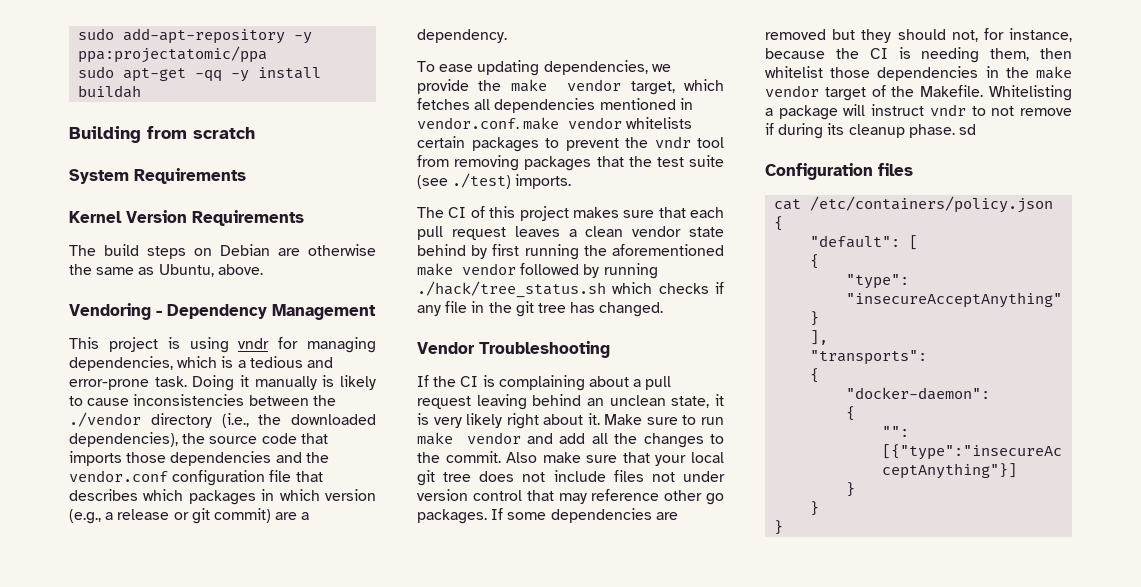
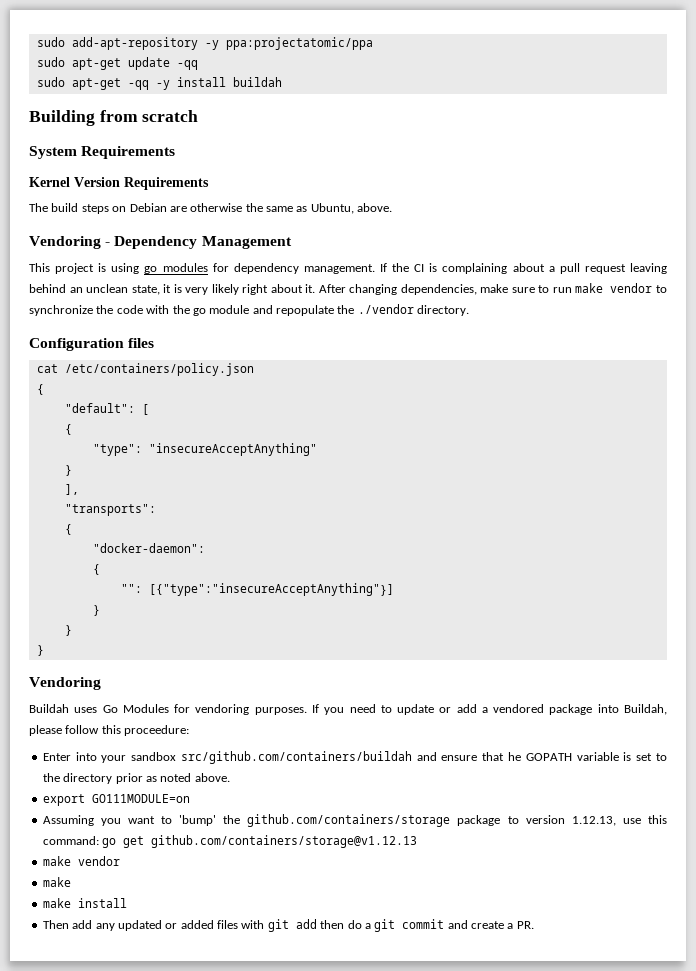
(268, 54) none -> [36,57,198,70] // sudo apt-get update -qq
[238,337,376,353] [69,356,333,371] [69,375,376,391] [69,394,336,406] [69,412,376,428] [69,432,328,447] [69,451,329,466] [69,470,323,486] [69,489,376,505] [69,508,310,524] [417,29,507,43] [417,60,671,76] [417,79,724,95] [417,98,693,113] [417,117,693,130] [417,136,724,152] [417,155,724,171] [417,173,572,189] [417,206,724,221] [417,226,724,240] [417,244,724,260] [417,263,658,279] [417,281,724,298] [417,301,664,317] [417,341,610,358] vndr for managing dependencies, which is a tedious and error-prone task. Doing it manually is likely to cause inconsistencies between the ./vendor directory (i.e., the downloaded dependencies), the source code that imports those dependencies and the vendor.conf configuration file that describes which packages in which version (e.g., a release or git commit) are a dependency. // To ease updating dependencies, we provide the make vendor target, which fetches all dependencies mentioned in vendor.conf. make vendor whitelists certain packages to prevent the vndr tool from removing packages that the test suite (see ./test) imports. // The CI of this project makes sure that each pull request leaves a clean vendor state behind by first running the aforementioned make vendor followed by running ./hack/tree_status.sh which checks if any file in the git tree has changed. // Vendor Troubleshooting // -> [144,263,375,274] go modules for dependency management.
[604,414,643,425] Make -> [318,284,509,295] After changing dependencies, make
[527,433,724,448] [417,451,724,466] [417,470,725,486] [417,489,724,505] [417,508,678,524] [765,28,1072,43] [765,47,1072,63] [765,66,1072,81] [765,85,1072,101] [765,104,1072,120] [765,123,976,139] and add all the changes to the commit. Also make sure that your local git tree does not include files not under version control that may reference other go packages. If some dependencies are removed but they should not, for instance, because the CI is needing them, then whitelist those dependencies in the make vendor target of the Makefile. Whitelisting a package will instruct vndr to not remove if during its cleanup phase. sd -> [656,285,668,293] [29,304,470,316] to synchronize the code with the go module and repopulate the ./vendor directory.
(784, 527) none -> [29,677,101,690] [29,704,667,715] [29,725,190,736] [42,751,668,764] [42,773,230,784] [42,794,190,806] [42,814,667,827] [42,835,418,848] [42,856,120,866] [42,877,71,887] [42,898,127,908] [42,919,534,932] // Vendoring // Buildah uses Go Modules for vendoring purposes. If you need to update or add a vendored package into Buildah, please follow this proceedure: // Enter into your sandbox src/github.com/containers/buildah and ensure that he GOPATH variable is set to the directory prior as noted above. // export GO111MODULE=on // Assuming you want to 'bump' the github.com/containers/storage package to version 1.12.13, use this command: go get github.com/containers/storage@v1.12.13 // make vendor // make // make install // Then add any updated or added files with git add then do a git commit and create a PR.

